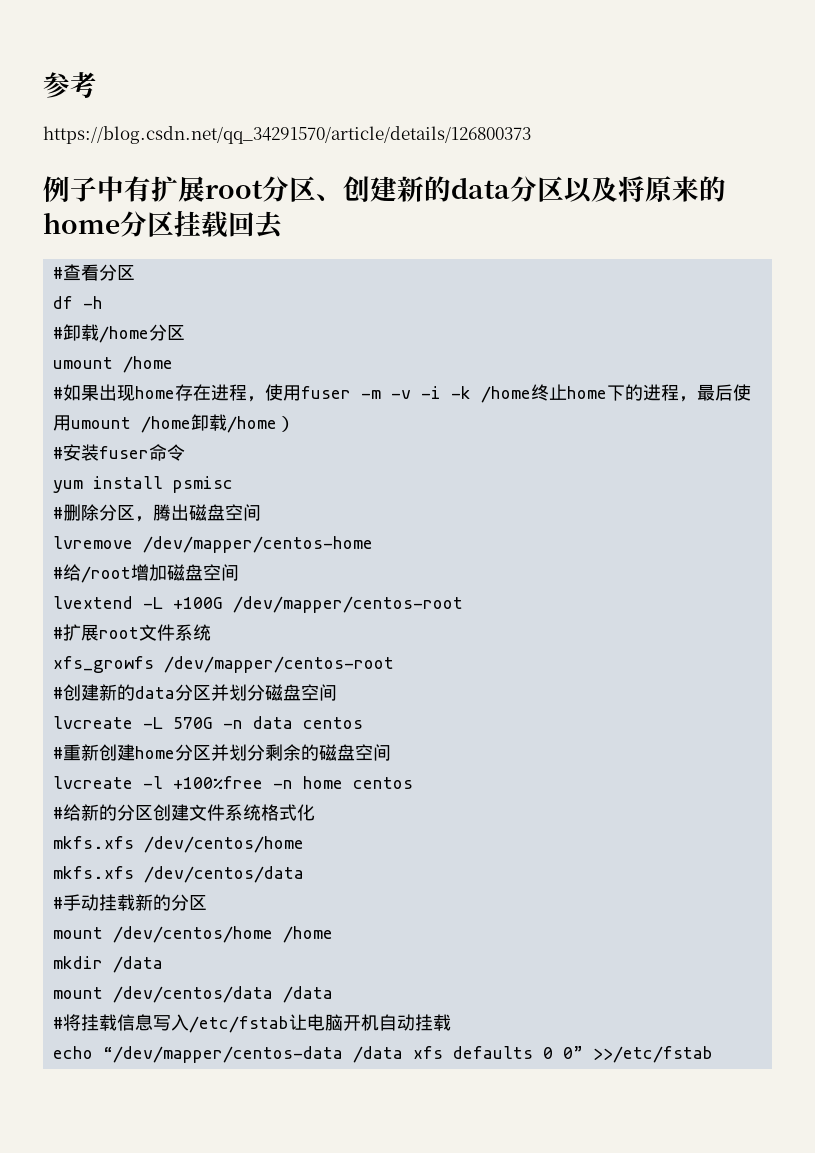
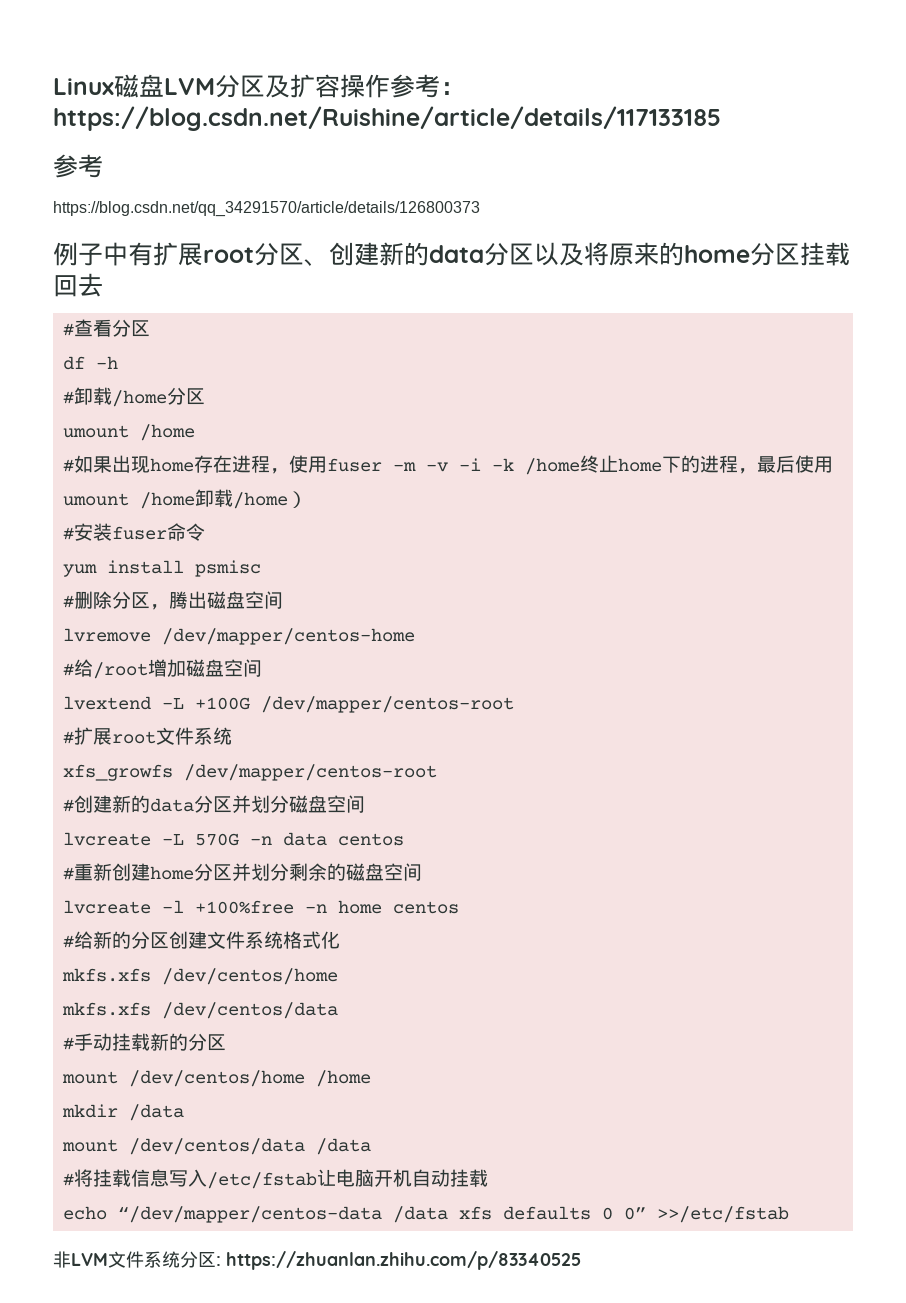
(43, 85) none -> [53,74,465,98] [53,106,721,131] Linux磁盘LVM分区及扩容操作参考：https://blog.csdn.net/Ruishine/article/details/117133185 //
(714, 1054) none -> [53,1251,581,1270] // 非LVM文件系统分区: https://zhuanlan.zhihu.com/p/83340525

